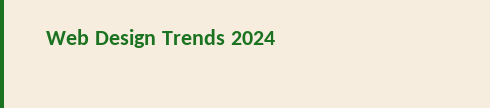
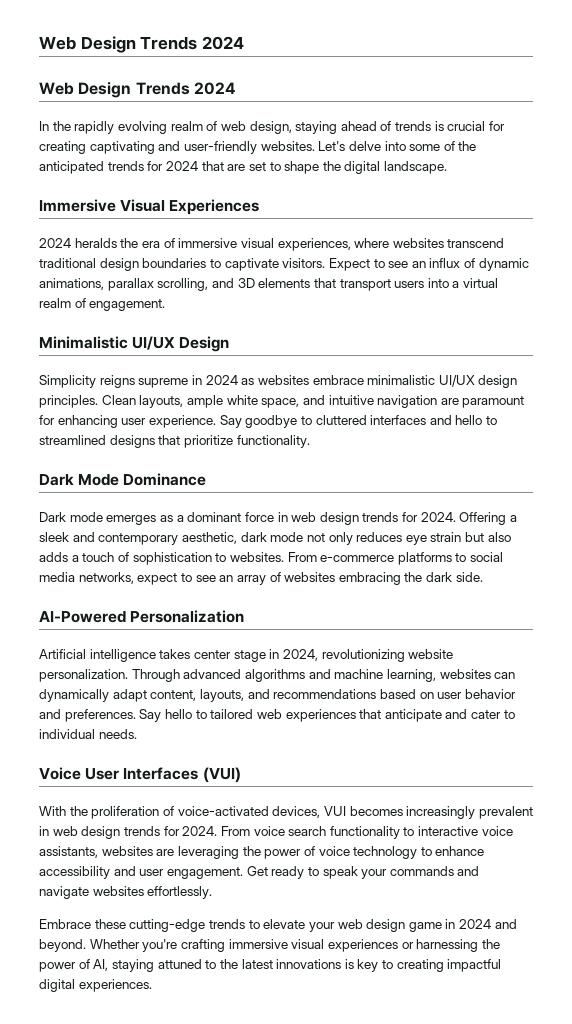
[46,29,275,48] Web Design Trends 2024 -> [39,36,244,53] [39,82,236,98] [39,121,506,134] [39,141,477,154] [39,161,448,174] [39,199,260,215] [39,238,505,251] [39,258,529,271] [39,278,499,291] [39,298,166,311] [39,336,230,352] [39,375,518,388] [39,395,525,408] [39,415,498,428] [39,435,310,448] [39,473,207,486] [39,512,518,525] [39,532,511,545] [39,552,504,565] [39,572,483,585] [39,610,245,623] [39,649,454,662] [39,669,516,682] [39,689,516,702] [39,709,515,722] [39,729,137,739] [39,767,241,783] [39,806,533,819] [39,826,513,839] [39,846,485,859] [39,866,480,879] [39,886,213,899] [39,919,517,932] [39,939,500,952] [39,959,502,972] [39,979,152,992] Web Design Trends 2024 // Web Design Trends 2024 // In the rapidly evolving realm of web design, staying ahead of trends is crucial for creating captivating and user-friendly websites. Let's delve into some of the anticipated trends for 2024 that are set to shape the digital landscape. // Immersive Visual Experiences // 2024 heralds the era of immersive visual experiences, where websites transcend traditional design boundaries to captivate visitors. Expect to see an influx of dynamic animations, parallax scrolling, and 3D elements that transport users into a virtual realm of engagement. // Minimalistic UI/UX Design // Simplicity reigns supreme in 2024 as websites embrace minimalistic UI/UX design principles. Clean layouts, ample white space, and intuitive navigation are paramount for enhancing user experience. Say goodbye to cluttered interfaces and hello to streamlined designs that prioritize functionality. // Dark Mode Dominance // Dark mode emerges as a dominant force in web design trends for 2024. Offering a sleek and contemporary aesthetic, dark mode not only reduces eye strain but also adds a touch of sophistication to websites. From e-commerce platforms to social media networks, expect to see an array of websites embracing the dark side. // AI-Powered Personalization // Artificial intelligence takes center stage in 2024, revolutionizing website personalization. Through advanced algorithms and machine learning, websites can dynamically adapt content, layouts, and recommendations based on user behavior and preferences. Say hello to tailored web experiences that anticipate and cater to individual needs. // Voice User Interfaces (VUI) // With the proliferation of voice-activated devices, VUI becomes increasingly prevalent in web design trends for 2024. From voice search functionality to interactive voice assistants, websites are leveraging the power of voice technology to enhance accessibility and user engagement. Get ready to speak your commands and navigate websites effortlessly. // Embrace these cutting-edge trends to elevate your web design game in 2024 and beyond. Whether you're crafting immersive visual experiences or harnessing the power of AI, staying attuned to the latest innovations is key to creating impactful digital experiences.

